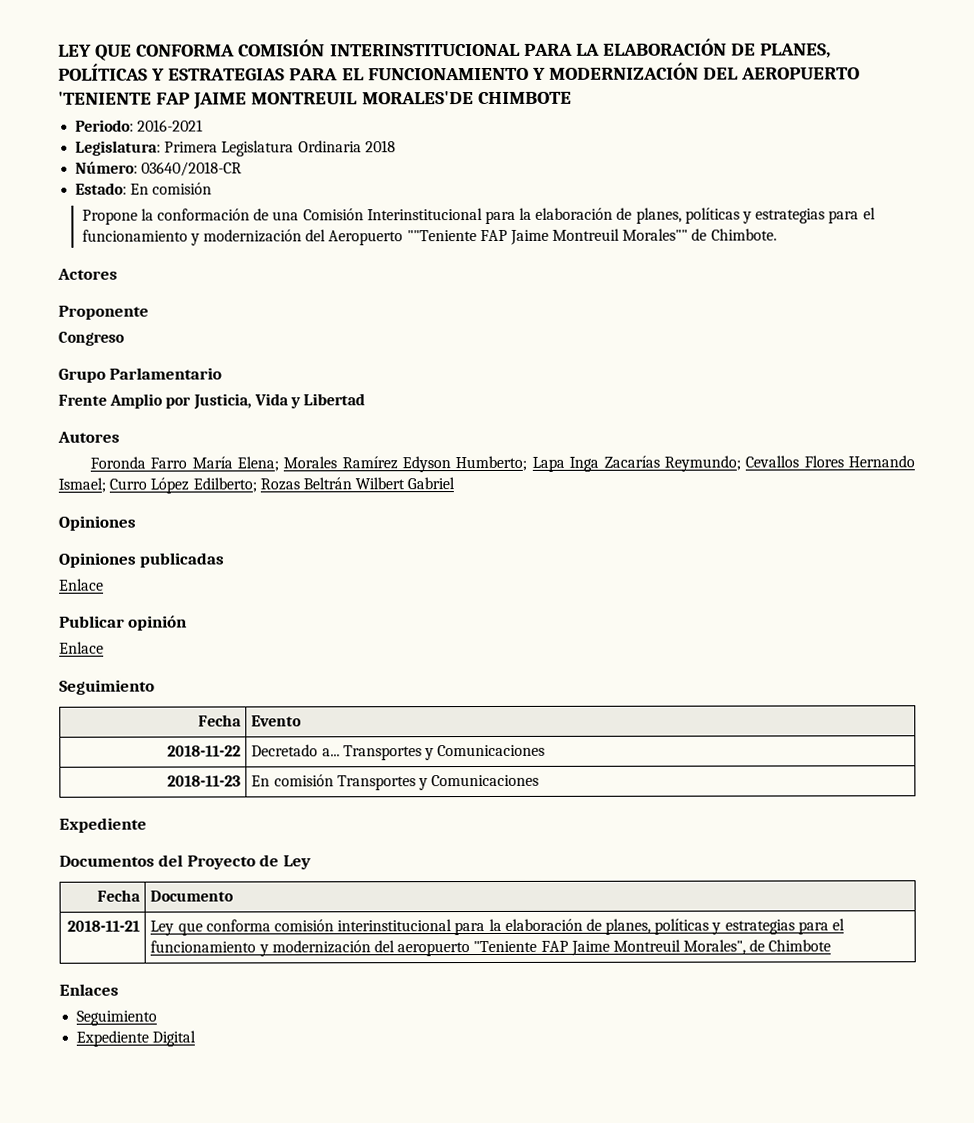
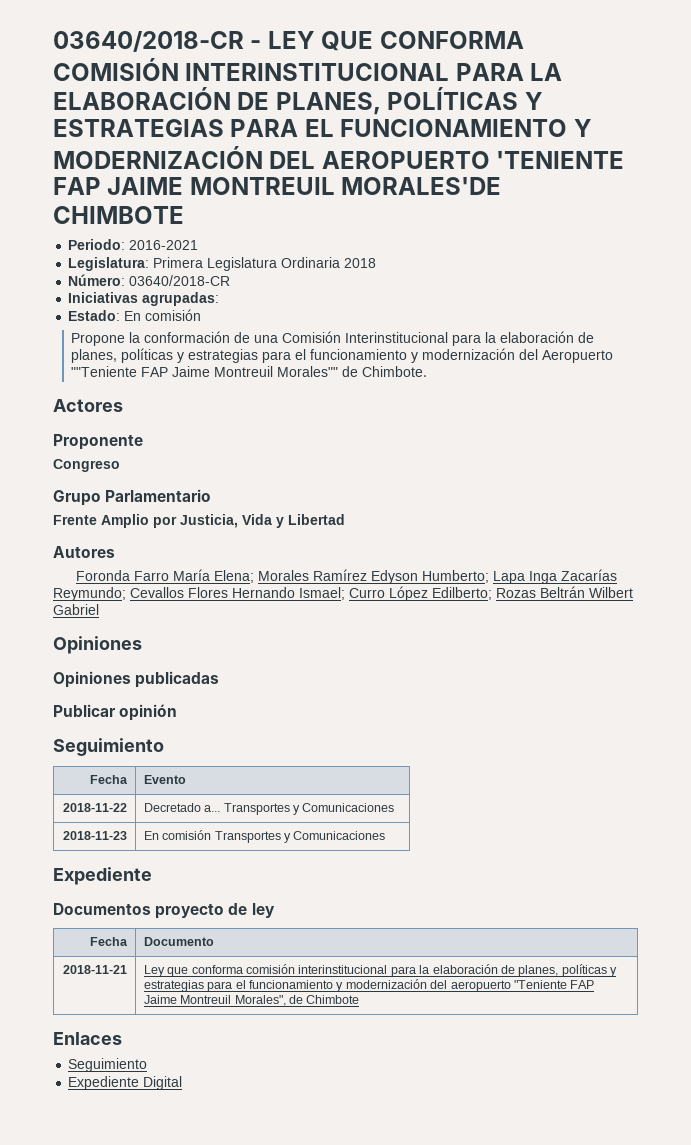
(58, 50) none -> [53,31,262,52] 03640/2018-CR -
(243, 169) none -> [68,292,220,306] // Iniciativas agrupadas:
[59,578,104,591] // Enlace -> (220, 679) none
[59,641,104,654] // Enlace -> (178, 712) none
[158,854,311,870] del Proyecto de Ley -> [155,903,275,919] proyecto de ley

